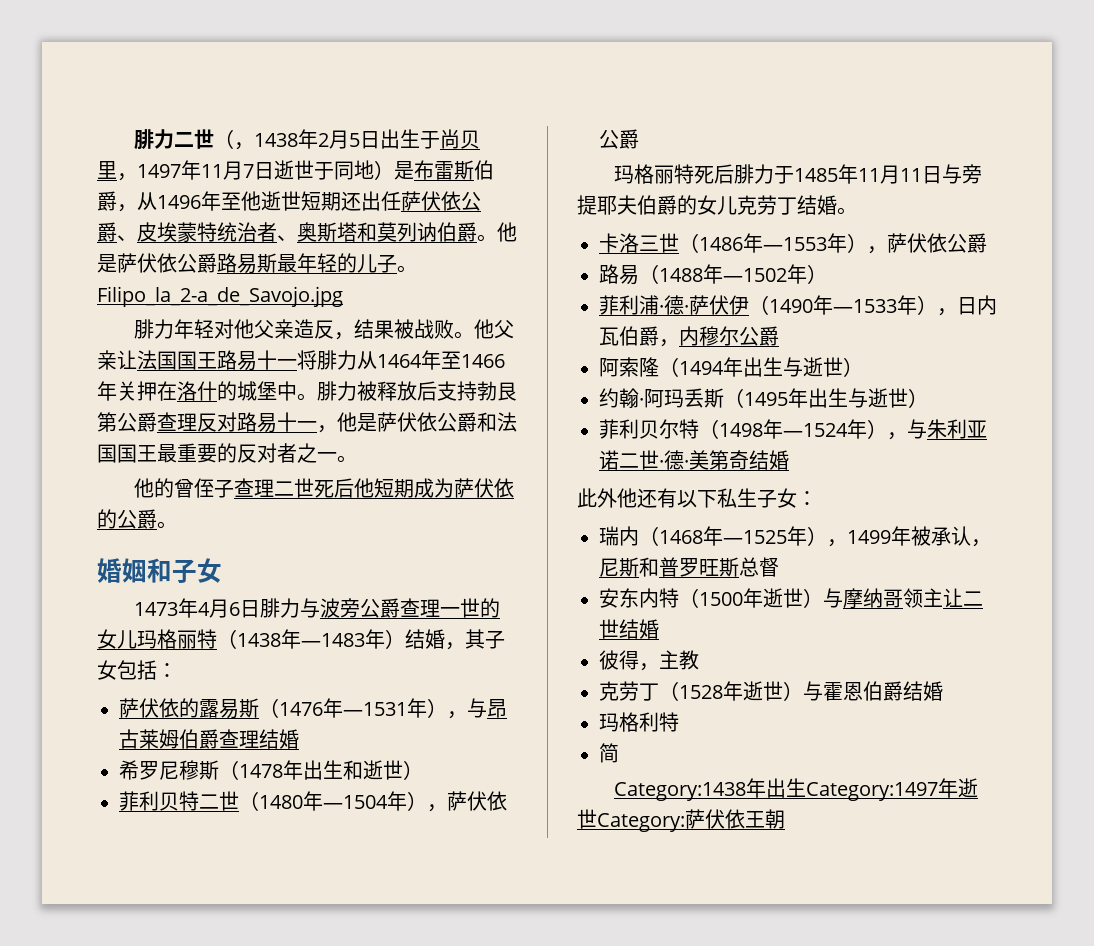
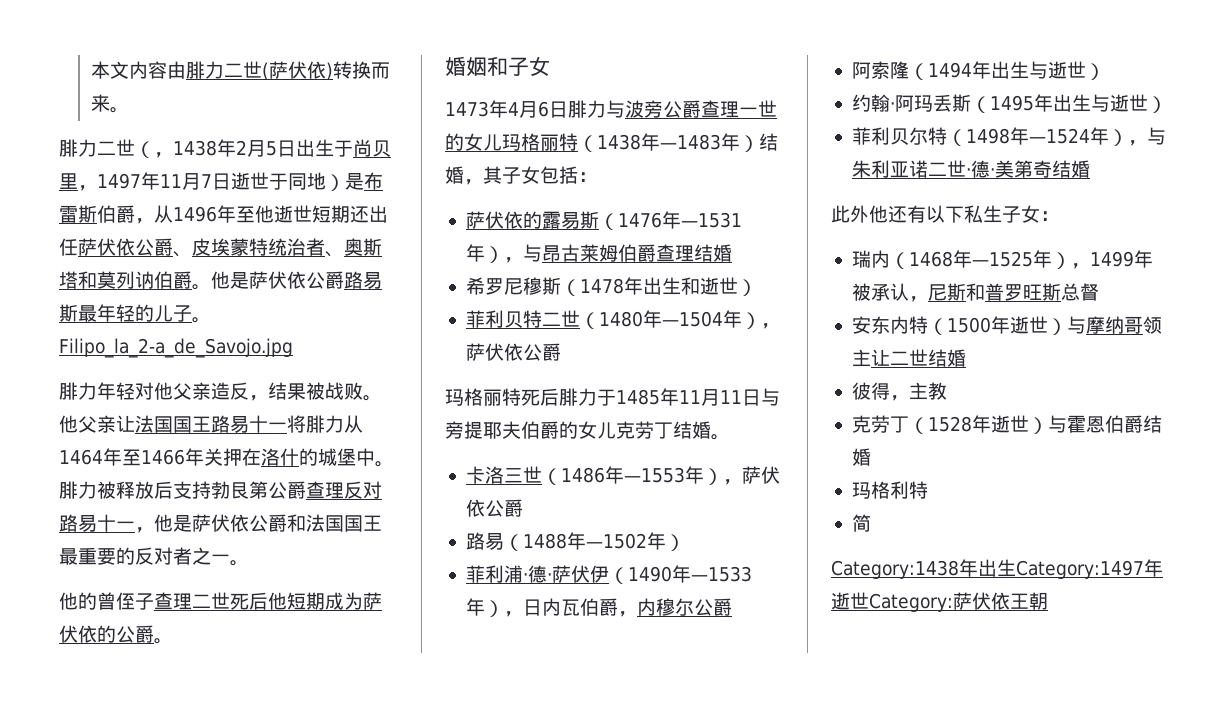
(133, 139) none -> [90,61,390,80] [90,94,129,113] 本文内容由腓力二世(萨伏依)转换而来。 //

